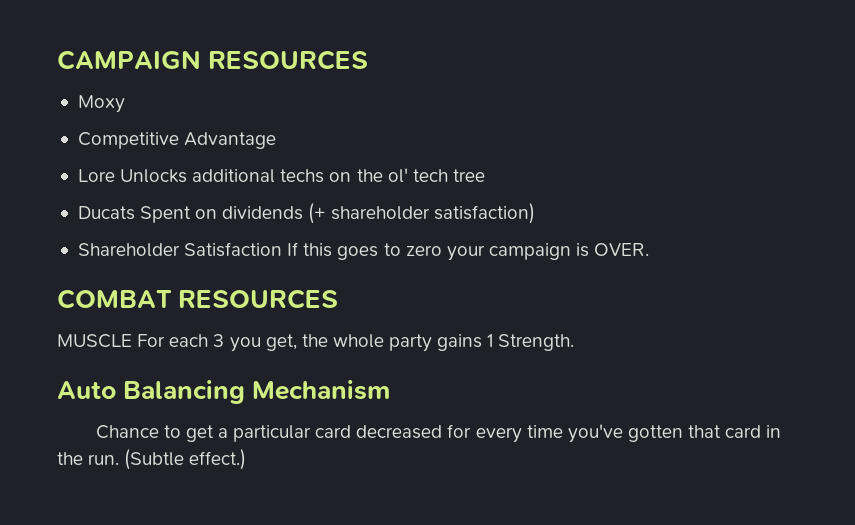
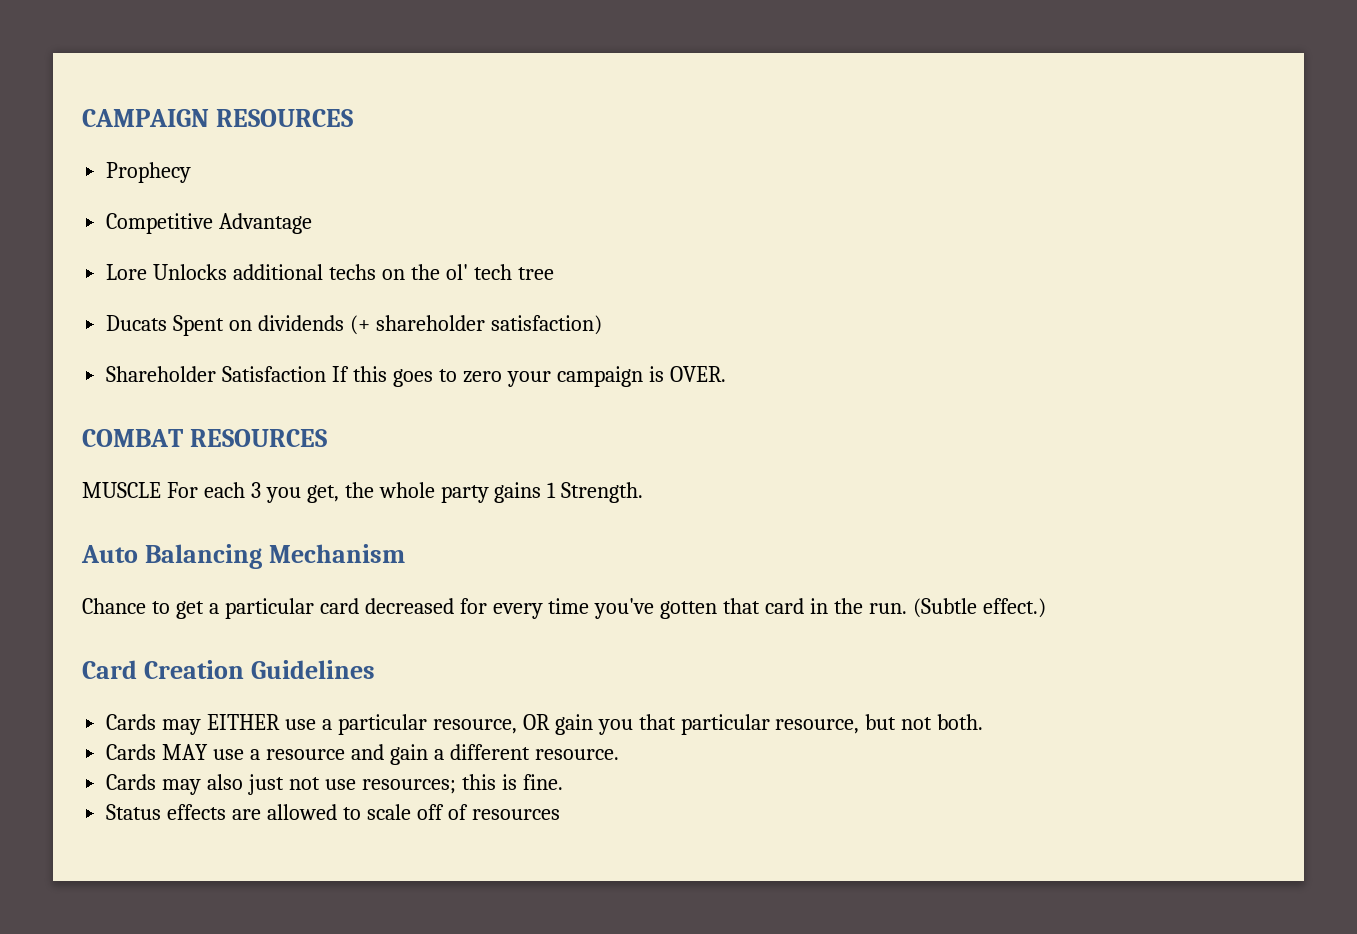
[77,95,125,113] Moxy -> [106,162,192,183] Prophecy
(247, 459) none -> [82,660,375,679] [106,714,984,735] [106,744,619,765] [106,774,563,795] [106,804,560,820] // Card Creation Guidelines // Cards may EITHER use a particular resource, OR gain you that particular resource, but not both. // Cards MAY use a resource and gain a different resource. // Cards may also just not use resources; this is fine. // Status effects are allowed to scale off of resources

